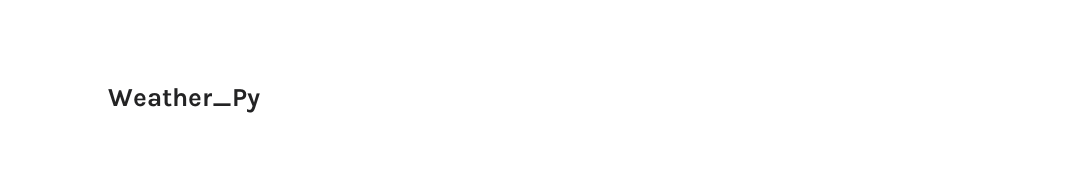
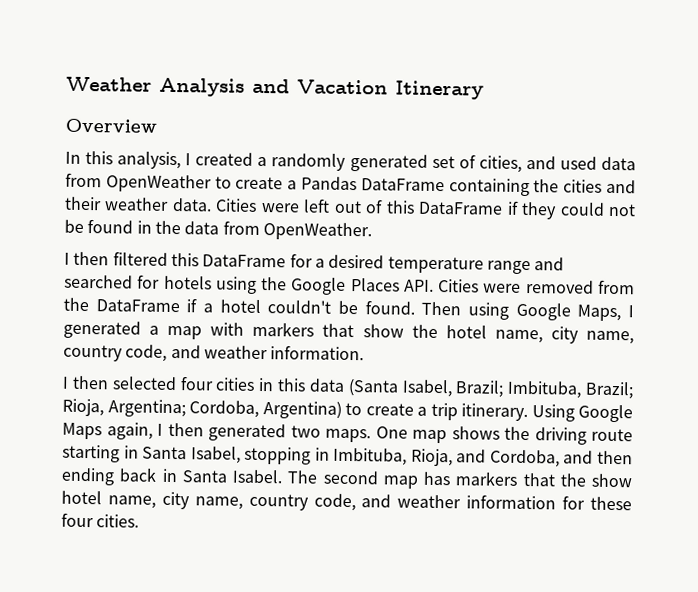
[108,88,260,113] Weather_Py -> [66,76,484,100] [65,118,157,133] [65,151,637,173] [65,172,636,197] [64,196,636,220] [64,219,372,241] [64,251,565,275] [64,274,635,295] [63,297,634,322] [63,320,635,345] [63,344,365,362] [62,375,634,400] [62,398,633,423] [62,422,633,445] [62,444,633,468] [61,467,632,489] [61,490,632,512] [61,512,140,528] Weather Analysis and Vacation Itinerary // Overview // In this analysis, I created a randomly generated set of cities, and used data from OpenWeather to create a Pandas DataFrame containing the cities and their weather data. Cities were left out of this DataFrame if they could not be found in the data from OpenWeather. // I then filtered this DataFrame for a desired temperature range and searched for hotels using the Google Places API. Cities were removed from the DataFrame if a hotel couldn't be found. Then using Google Maps, I generated a map with markers that show the hotel name, city name, country code, and weather information. // I then selected four cities in this data (Santa Isabel, Brazil; Imbituba, Brazil; Rioja, Argentina; Cordoba, Argentina) to create a trip itinerary. Using Google Maps again, I then generated two maps. One map shows the driving route starting in Santa Isabel, stopping in Imbituba, Rioja, and Cordoba, and then ending back in Santa Isabel. The second map has markers that the show hotel name, city name, country code, and weather information for these four cities.

